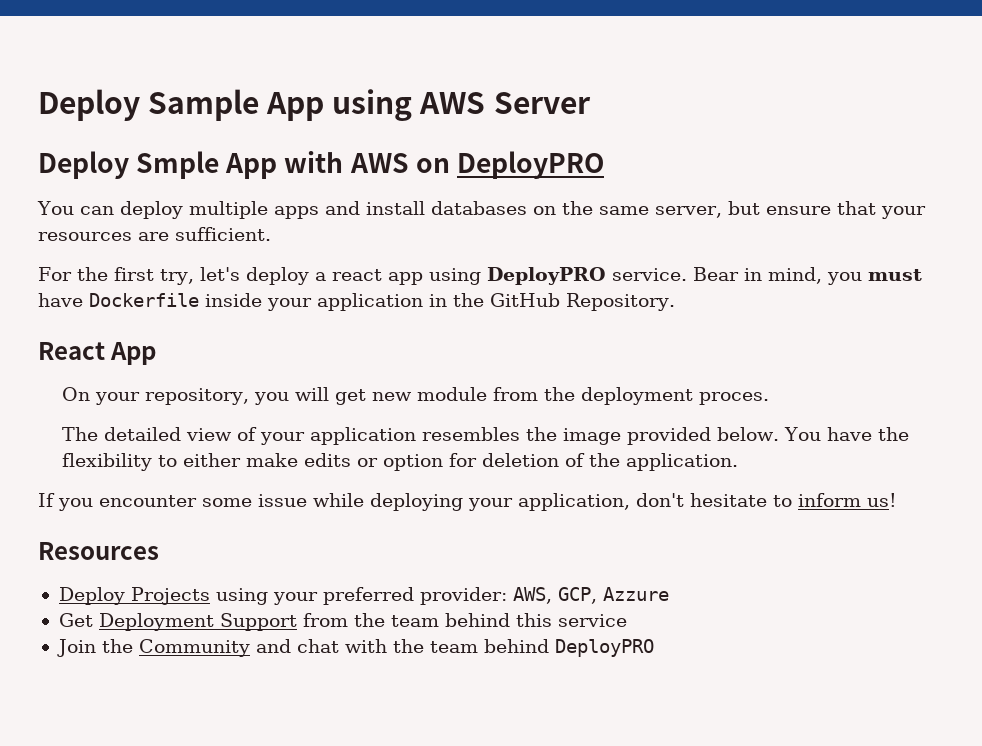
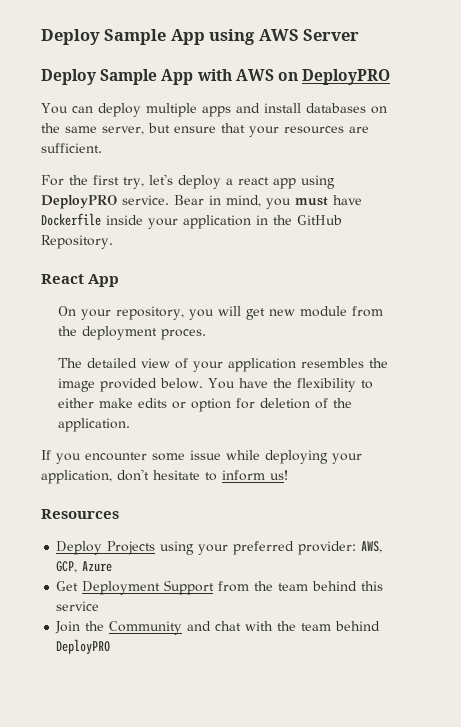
[136,151,220,179] Smple -> [100,69,158,85] Sample
[602,587,669,601] Azzure -> [82,561,113,572] Azure

